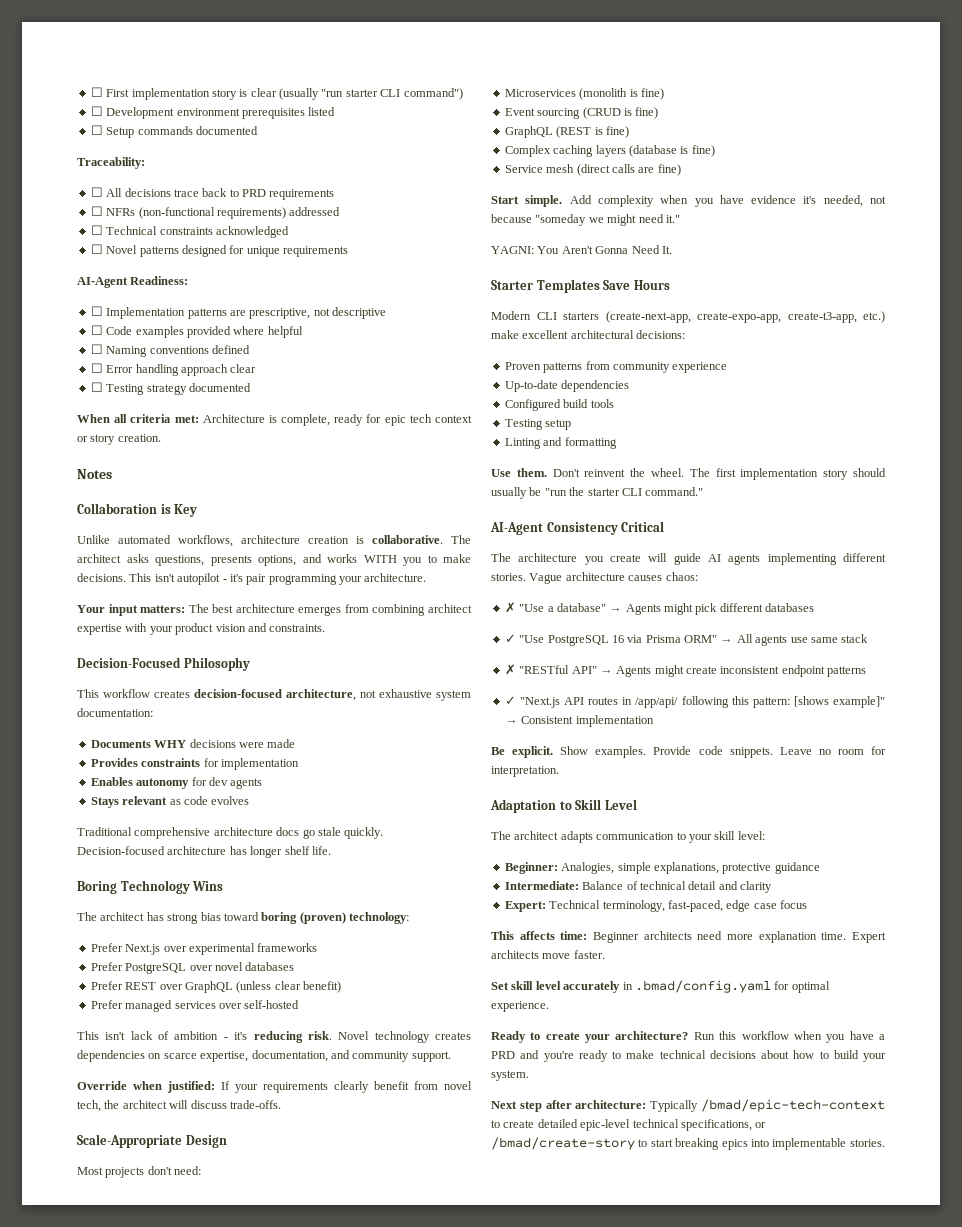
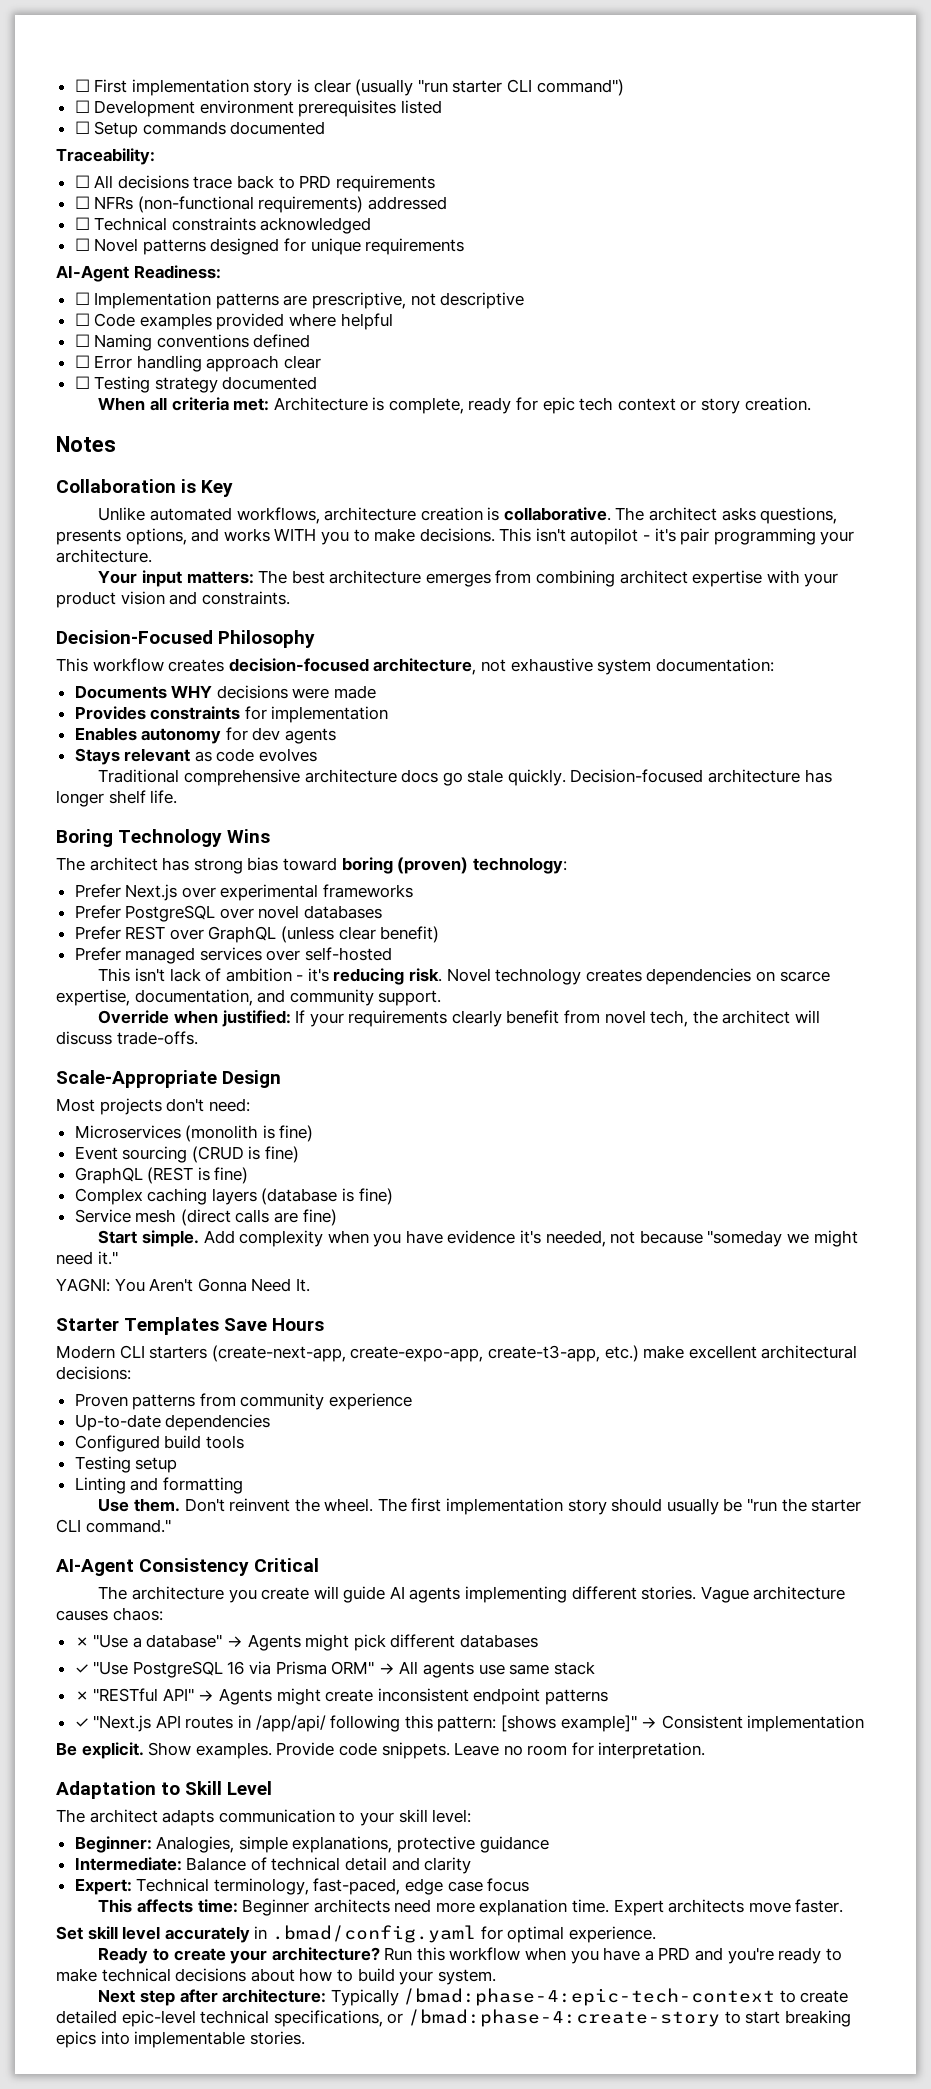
[701,1099,885,1112] /bmad/epic-tech-context -> [403,1988,776,2006] /bmad:phase-4:epic-tech-context
[491,1137,635,1150] /bmad/create-story -> [407,2009,720,2027] /bmad:phase-4:create-story

